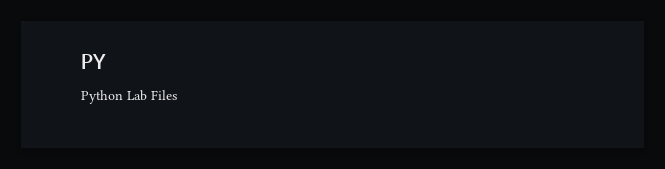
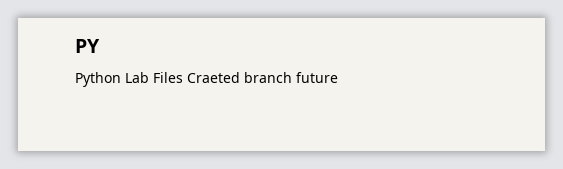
(177, 95) none -> [187,72,338,83] Craeted branch future

